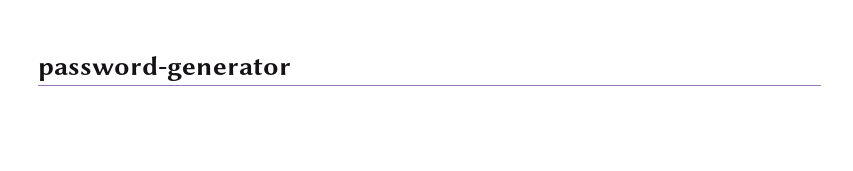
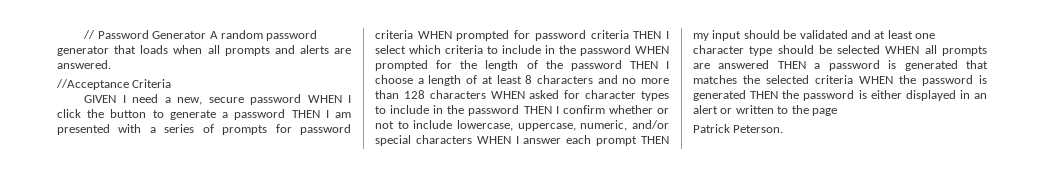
[38,56,291,81] password-generator -> [83,30,318,41] [57,45,351,56] [57,60,111,69] [56,79,172,90] [84,94,351,105] [57,109,352,120] [57,124,351,135] [375,30,669,41] [375,45,669,56] [375,60,669,71] [375,75,669,86] [375,90,669,101] [375,105,669,116] [375,120,669,131] [375,135,669,146] [693,30,935,41] [693,45,987,56] [693,60,988,71] [693,75,987,86] [693,90,987,101] [693,105,837,116] [693,124,784,133] // Password Generator A random password generator that loads when all prompts and alerts are answered. // //Acceptance Criteria // GIVEN I need a new, secure password WHEN I click the button to generate a password THEN I am presented with a series of prompts for password criteria WHEN prompted for password criteria THEN I select which criteria to include in the password WHEN prompted for the length of the password THEN I choose a length of at least 8 characters and no more than 128 characters WHEN asked for character types to include in the password THEN I confirm whether or not to include lowercase, uppercase, numeric, and/or special characters WHEN I answer each prompt THEN my input should be validated and at least one character type should be selected WHEN all prompts are answered THEN a password is generated that matches the selected criteria WHEN the password is generated THEN the password is either displayed in an alert or written to the page // Patrick Peterson.

